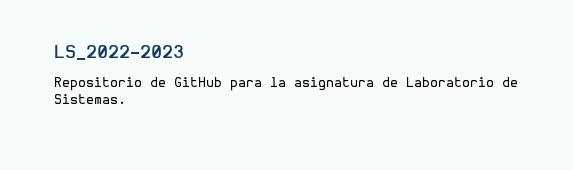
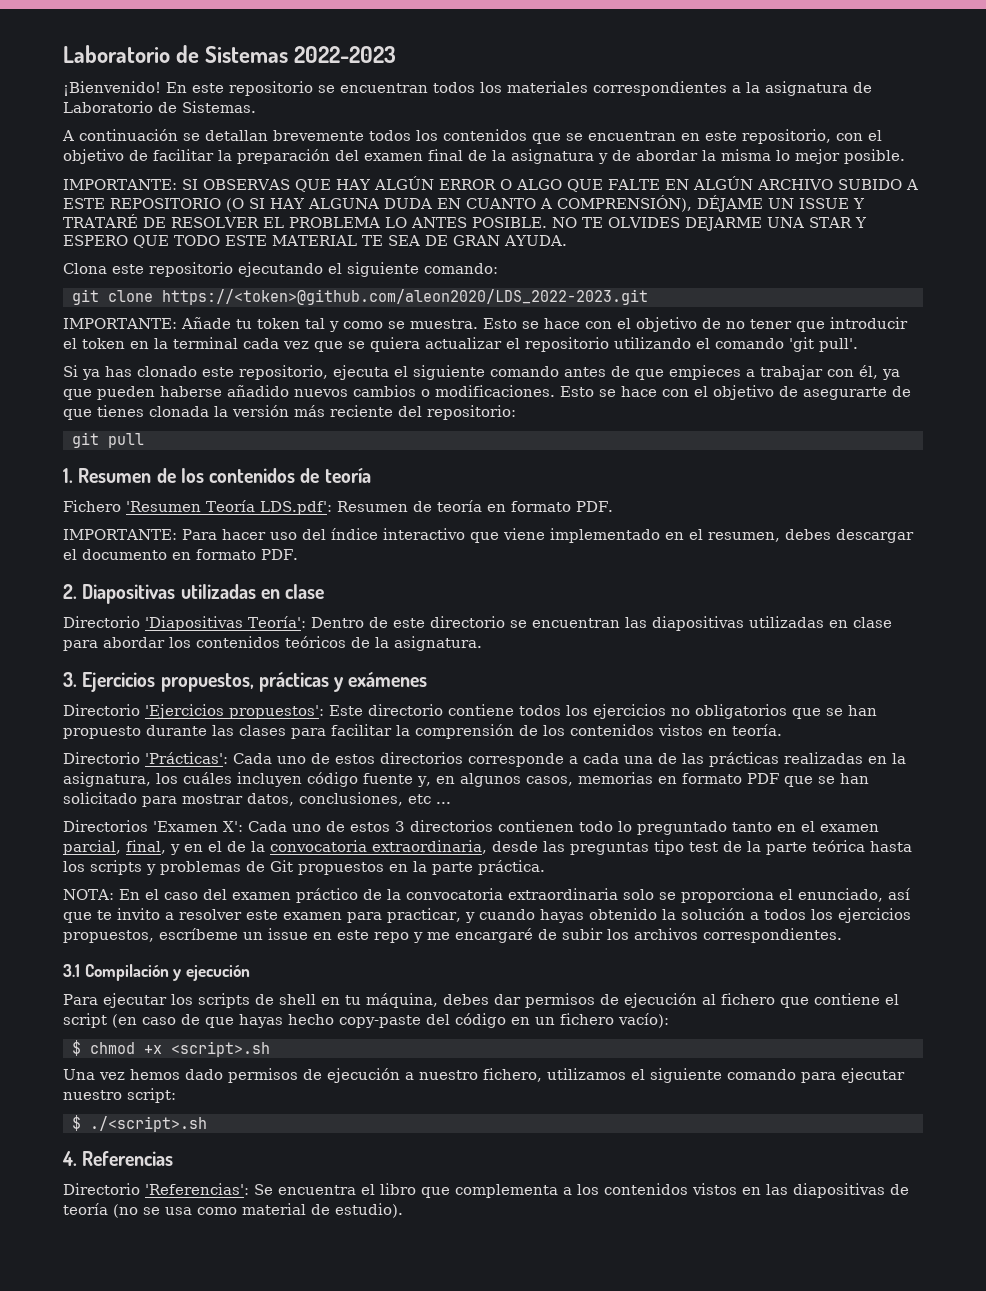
[54,45,184,60] [54,77,262,91] LS_2022-2023 // Repositorio de GitHub para -> [63,45,397,63] [63,81,741,96] Laboratorio de Sistemas 2022-2023 // ¡Bienvenido! En este repositorio se encuentran todos los materiales correspondientes a
(126, 99) none -> [62,129,882,144] [63,149,905,164] [63,176,918,192] [63,195,865,212] [63,214,867,231] [63,235,567,248] [63,262,498,277] [71,289,648,305] [63,317,908,332] [63,337,858,352] [63,365,900,380] [63,385,911,400] [63,405,516,420] [71,432,144,448] [63,468,371,483] [63,500,613,515] [63,528,914,543] [63,549,298,560] [63,584,325,604] [63,616,892,631] [63,636,482,651] [63,672,428,692] [63,704,877,719] [63,724,782,739] [63,752,906,767] [63,772,869,787] [63,792,451,807] [63,820,879,835] [63,840,912,855] [63,860,545,875] [63,888,910,903] [63,908,911,923] [63,928,842,943] [63,964,250,981] [63,993,899,1008] [63,1013,669,1028] [71,1040,270,1057] [63,1068,905,1083] [63,1088,176,1103] [71,1115,207,1132] [62,1151,174,1166] [63,1183,909,1198] [63,1203,403,1218] // A continuación se detallan brevemente todos los contenidos que se encuentran en este repositorio, con el objetivo de facilitar la preparación del examen final de la asignatura y de abordar la misma lo mejor posible. // IMPORTANTE: SI OBSERVAS QUE HAY ALGÚN ERROR O ALGO QUE FALTE EN ALGÚN ARCHIVO SUBIDO A ESTE REPOSITORIO (O SI HAY ALGUNA DUDA EN CUANTO A COMPRENSIÓN), DÉJAME UN ISSUE Y TRATARÉ DE RESOLVER EL PROBLEMA LO ANTES POSIBLE. NO TE OLVIDES DEJARME UNA STAR Y ESPERO QUE TODO ESTE MATERIAL TE SEA DE GRAN AYUDA. // Clona este repositorio ejecutando el siguiente comando: // git clone https://<token>@github.com/aleon2020/LDS_2022-2023.git // IMPORTANTE: Añade tu token tal y como se muestra. Esto se hace con el objetivo de no tener que introducir el token en la terminal cada vez que se quiera actualizar el repositorio utilizando el comando 'git pull'. // Si ya has clonado este repositorio, ejecuta el siguiente comando antes de que empieces a trabajar con él, ya que pueden haberse añadido nuevos cambios o modificaciones. Esto se hace con el objetivo de asegurarte de que tienes clonada la versión más reciente del repositorio: // git pull // 1. Resumen de los contenidos de teoría // Fichero 'Resumen Teoría LDS.pdf': Resumen de teoría en formato PDF. // IMPORTANTE: Para hacer uso del índice interactivo que viene implementado en el resumen, debes descargar el documento en formato PDF. // 2. Diapositivas utilizadas en clase // Directorio 'Diapositivas Teoría': Dentro de este directorio se encuentran las diapositivas utilizadas en clase para abordar los contenidos teóricos de la asignatura. // 3. Ejercicios propuestos, prácticas y exámenes // Directorio 'Ejercicios propuestos': Este directorio contiene todos los ejercicios no obligatorios que se han propuesto durante las clases para facilitar la comprensión de los contenidos vistos en teoría. // Directorio 'Prácticas': Cada uno de estos directorios corresponde a cada una de las prácticas realizadas en la asignatura, los cuáles incluyen código fuente y, en algunos casos, memorias en formato PDF que se han solicitado para mostrar datos, conclusiones, etc ... // Directorios 'Examen X': Cada uno de estos 3 directorios contienen todo lo preguntado tanto en el examen parcial, final, y en el de la convocatoria extraordinaria, desde las preguntas tipo test de la parte teórica hasta los scripts y problemas de Git propuestos en la parte práctica. // NOTA: En el caso del examen práctico de la convocatoria extraordinaria solo se proporciona el enunciado, así que te invito a resolver este examen para practicar, y cuando hayas obtenido la solución a todos los ejercicios propuestos, escríbeme un issue en este repo y me encargaré de subir los archivos correspondientes. // 3.1 Compilación y ejecución // Para ejecutar los scripts de shell en tu máquina, debes dar permisos de ejecución al fichero que contiene el script (en caso de que hayas hecho copy-paste del código en un fichero vacío): // $ chmod +x <script>.sh // Una vez hemos dado permisos de ejecución a nuestro fichero, utilizamos el siguiente comando para ejecutar nuestro script: // $ ./<script>.sh // 4. Referencias // Directorio 'Referencias': Se encuentra el libro que complementa a los contenidos vistos en las diapositivas de teoría (no se usa como material de estudio).

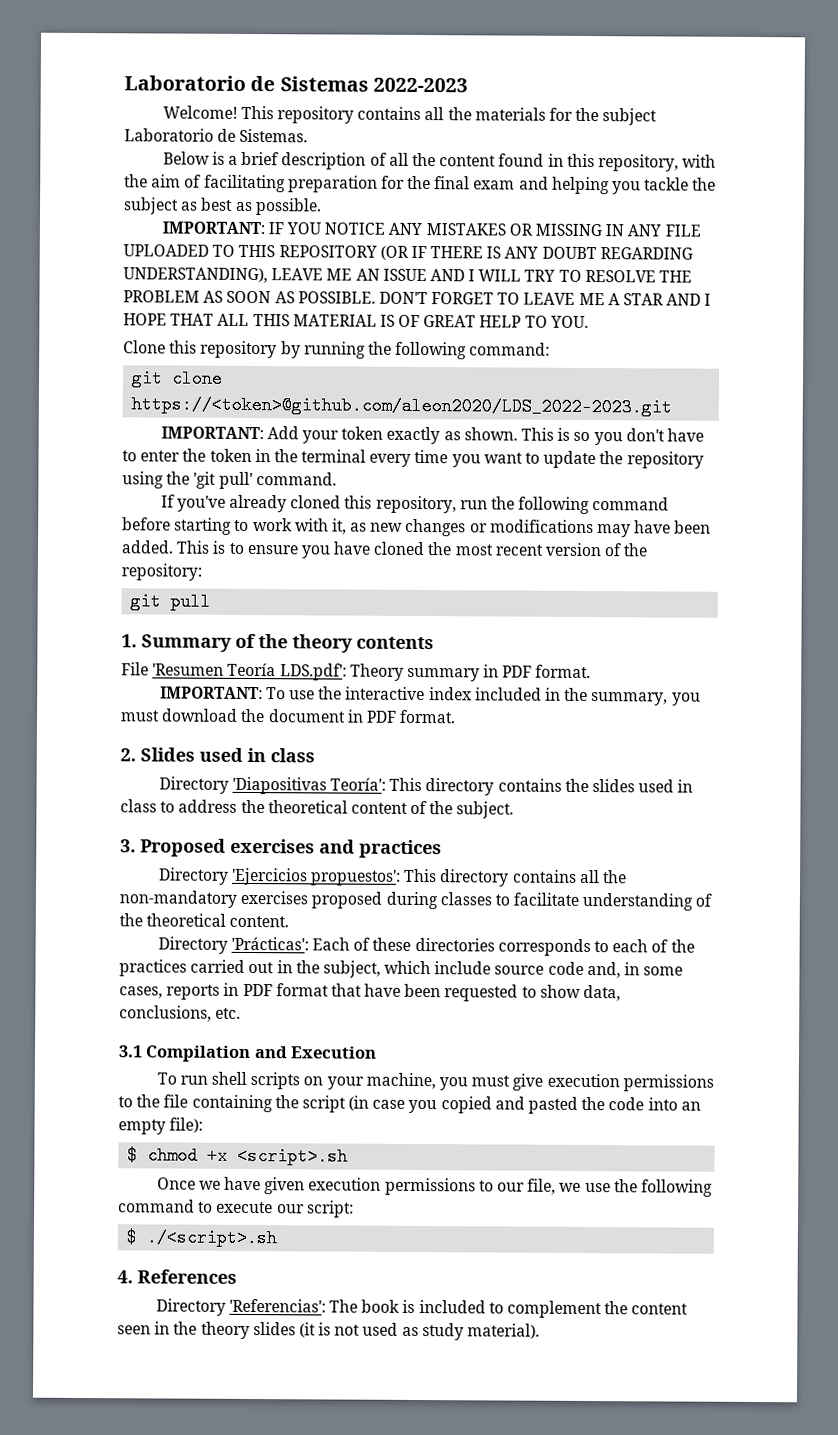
[63,81,872,96] [63,101,256,113] [62,129,882,144] [63,149,905,164] [63,176,918,192] [63,195,865,212] [63,214,867,231] [63,235,567,248] [63,262,498,277] [71,289,648,305] [63,317,908,332] [63,337,858,352] [63,365,900,380] [63,385,911,400] [63,405,516,420] [71,432,144,448] [63,468,371,483] [63,500,613,515] [63,528,914,543] [63,549,298,560] [63,584,325,604] [63,616,892,631] [63,636,482,651] [63,672,428,692] [63,704,877,719] [63,724,782,739] [63,752,906,767] [63,772,869,787] [63,792,451,807] [63,820,879,835] [63,840,912,855] [63,860,545,875] [63,888,910,903] [63,908,911,923] [63,928,842,943] [63,964,250,981] [63,993,899,1008] [63,1013,669,1028] [71,1040,270,1057] [63,1068,905,1083] [63,1088,176,1103] [71,1115,207,1132] [62,1151,174,1166] [63,1183,909,1198] [63,1203,403,1218] ¡Bienvenido! En este repositorio se encuentran todos los materiales correspondientes a la asignatura de Laboratorio de Sistemas. // A continuación se detallan brevemente todos los contenidos que se encuentran en este repositorio, con el objetivo de facilitar la preparación del examen final de la asignatura y de abordar la misma lo mejor posible. // IMPORTANTE: SI OBSERVAS QUE HAY ALGÚN ERROR O ALGO QUE FALTE EN ALGÚN ARCHIVO SUBIDO A ESTE REPOSITORIO (O SI HAY ALGUNA DUDA EN CUANTO A COMPRENSIÓN), DÉJAME UN ISSUE Y TRATARÉ DE RESOLVER EL PROBLEMA LO ANTES POSIBLE. NO TE OLVIDES DEJARME UNA STAR Y ESPERO QUE TODO ESTE MATERIAL TE SEA DE GRAN AYUDA. // Clona este repositorio ejecutando el siguiente comando: // git clone https://<token>@github.com/aleon2020/LDS_2022-2023.git // IMPORTANTE: Añade tu token tal y como se muestra. Esto se hace con el objetivo de no tener que introducir el token en la terminal cada vez que se quiera actualizar el repositorio utilizando el comando 'git pull'. // Si ya has clonado este repositorio, ejecuta el siguiente comando antes de que empieces a trabajar con él, ya que pueden haberse añadido nuevos cambios o modificaciones. Esto se hace con el objetivo de asegurarte de que tienes clonada la versión más reciente del repositorio: // git pull // 1. Resumen de los contenidos de teoría // Fichero 'Resumen Teoría LDS.pdf': Resumen de teoría en formato PDF. // IMPORTANTE: Para hacer uso del índice interactivo que viene implementado en el resumen, debes descargar el documento en formato PDF. // 2. Diapositivas utilizadas en clase // Directorio 'Diapositivas Teoría': Dentro de este directorio se encuentran las diapositivas utilizadas en clase para abordar los contenidos teóricos de la asignatura. // 3. Ejercicios propuestos, prácticas y exámenes // Directorio 'Ejercicios propuestos': Este directorio contiene todos los ejercicios no obligatorios que se han propuesto durante las clases para facilitar la comprensión de los contenidos vistos en teoría. // Directorio 'Prácticas': Cada uno de estos directorios corresponde a cada una de las prácticas realizadas en la asignatura, los cuáles incluyen código fuente y, en algunos casos, memorias en formato PDF que se han solicitado para mostrar datos, conclusiones, etc ... // Directorios 'Examen X': Cada uno de estos 3 directorios contienen todo lo preguntado tanto en el examen parcial, final, y en el de la convocatoria extraordinaria, desde las preguntas tipo test de la parte teórica hasta los scripts y problemas de Git propuestos en la parte práctica. // NOTA: En el caso del examen práctico de la convocatoria extraordinaria solo se proporciona el enunciado, así que te invito a resolver este examen para practicar, y cuando hayas obtenido la solución a todos los ejercicios propuestos, escríbeme un issue en este repo y me encargaré de subir los archivos correspondientes. // 3.1 Compilación y ejecución // Para ejecutar los scripts de shell en tu máquina, debes dar permisos de ejecución al fichero que contiene el script (en caso de que hayas hecho copy-paste del código en un fichero vacío): // $ chmod +x <script>.sh // Una vez hemos dado permisos de ejecución a nuestro fichero, utilizamos el siguiente comando para ejecutar nuestro script: // $ ./<script>.sh // 4. Referencias // Directorio 'Referencias': Se encuentra el libro que complementa a los contenidos vistos en las diapositivas de teoría (no se usa como material de estudio). -> [162,105,658,126] [124,128,309,143] [162,151,717,172] [124,174,717,195] [123,197,322,216] [161,221,701,237] [123,244,693,260] [123,267,693,284] [123,290,712,306] [123,313,589,328] [123,340,551,360] [131,369,224,388] [131,395,673,417] [160,426,704,446] [122,448,704,469] [122,471,337,490] [160,494,670,515] [122,517,712,538] [121,540,649,559] [121,563,202,581] [130,592,212,611] [121,633,434,653] [121,662,592,682] [159,686,701,706] [120,708,457,724] [120,747,315,763] [158,776,694,796] [120,799,515,819] [120,838,442,859] [158,867,628,887] [119,890,713,911] [119,913,290,928] [157,936,695,957] [119,959,684,979] [119,982,622,1002] [119,1005,242,1022] [118,1045,378,1063] [156,1071,714,1092] [118,1094,701,1114] [118,1117,204,1135] [127,1146,349,1166] [156,1176,713,1197] [118,1199,354,1218] [126,1228,278,1248] [117,1269,237,1284] [155,1298,689,1319] [117,1321,541,1341] Welcome! This repository contains all the materials for the subject Laboratorio de Sistemas. // Below is a brief description of all the content found in this repository, with the aim of facilitating preparation for the final exam and helping you tackle the subject as best as possible. // IMPORTANT: IF YOU NOTICE ANY MISTAKES OR MISSING IN ANY FILE UPLOADED TO THIS REPOSITORY (OR IF THERE IS ANY DOUBT REGARDING UNDERSTANDING), LEAVE ME AN ISSUE AND I WILL TRY TO RESOLVE THE PROBLEM AS SOON AS POSSIBLE. DON'T FORGET TO LEAVE ME A STAR AND I HOPE THAT ALL THIS MATERIAL IS OF GREAT HELP TO YOU. // Clone this repository by running the following command: // git clone https://<token>@github.com/aleon2020/LDS_2022-2023.git // IMPORTANT: Add your token exactly as shown. This is so you don't have to enter the token in the terminal every time you want to update the repository using the 'git pull' command. // If you've already cloned this repository, run the following command before starting to work with it, as new changes or modifications may have been added. This is to ensure you have cloned the most recent version of the repository: // git pull // 1. Summary of the theory contents // File 'Resumen Teoría LDS.pdf': Theory summary in PDF format. // IMPORTANT: To use the interactive index included in the summary, you must download the document in PDF format. // 2. Slides used in class // Directory 'Diapositivas Teoría': This directory contains the slides used in class to address the theoretical content of the subject. // 3. Proposed exercises and practices // Directory 'Ejercicios propuestos': This directory contains all the non-mandatory exercises proposed during classes to facilitate understanding of the theoretical content. // Directory 'Prácticas': Each of these directories corresponds to each of the practices carried out in the subject, which include source code and, in some cases, reports in PDF format that have been requested to show data, conclusions, etc. // 3.1 Compilation and Execution // To run shell scripts on your machine, you must give execution permissions to the file containing the script (in case you copied and pasted the code into an empty file): // $ chmod +x <script>.sh // Once we have given execution permissions to our file, we use the following command to execute our script: // $ ./<script>.sh // 4. References // Directory 'Referencias': The book is included to complement the content seen in the theory slides (it is not used as study material).

